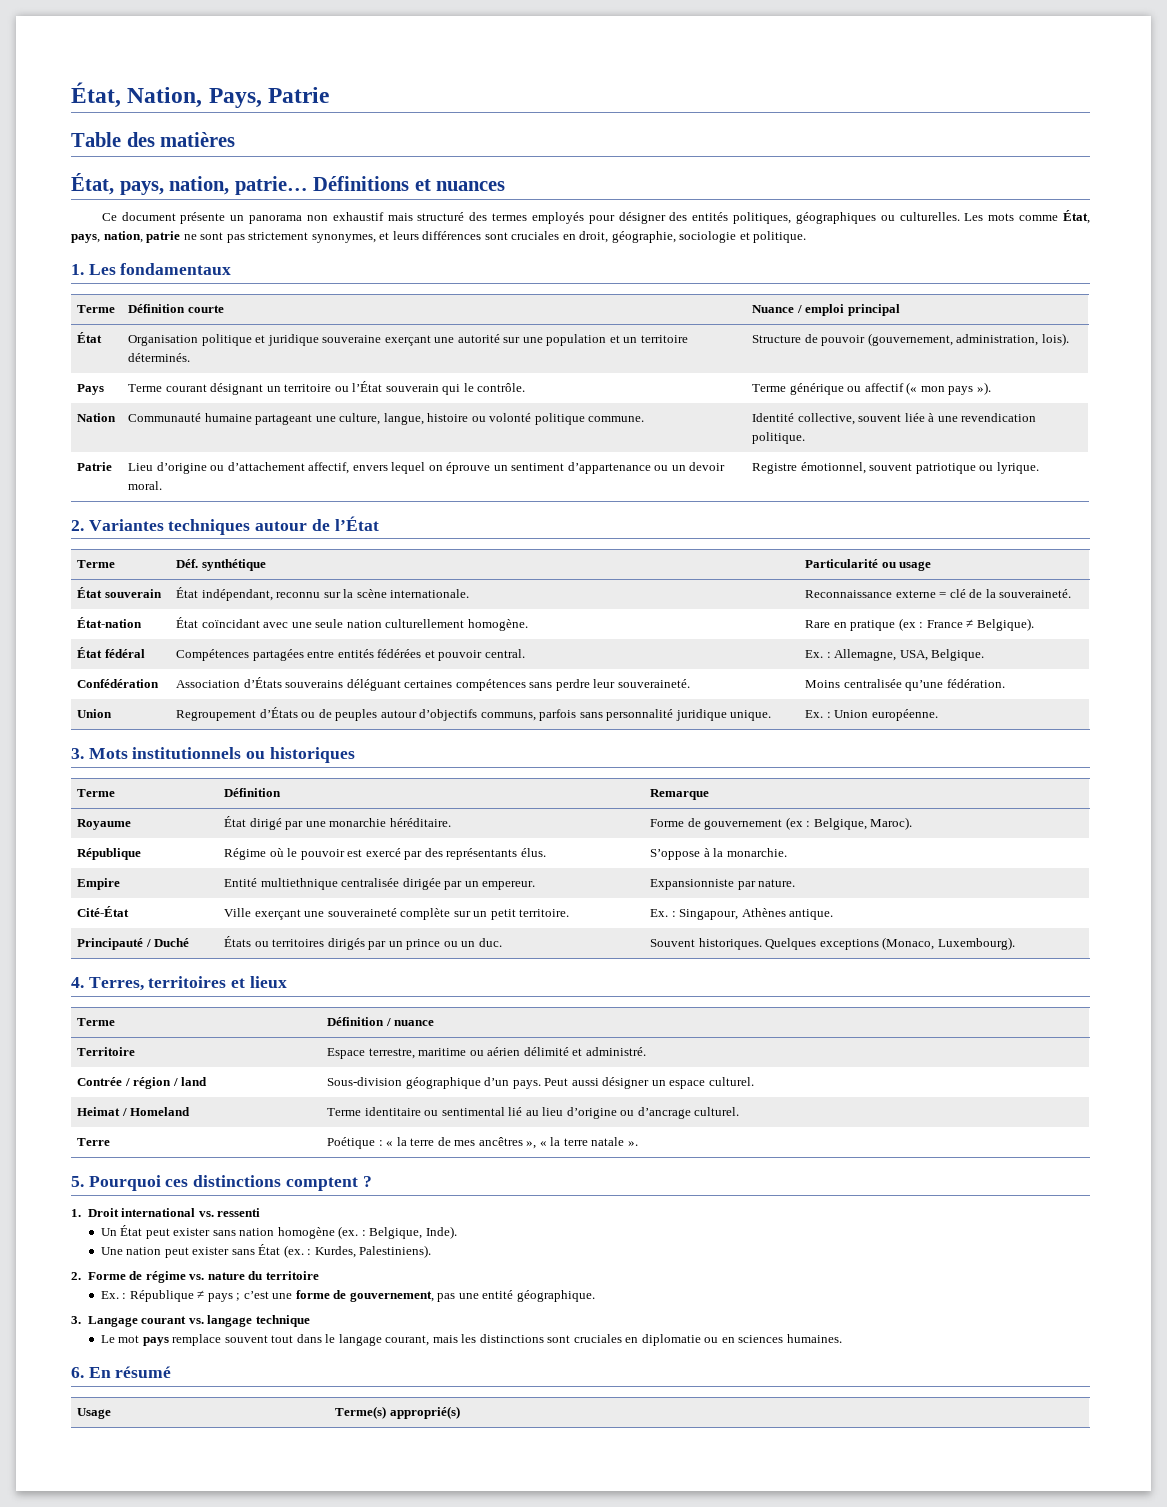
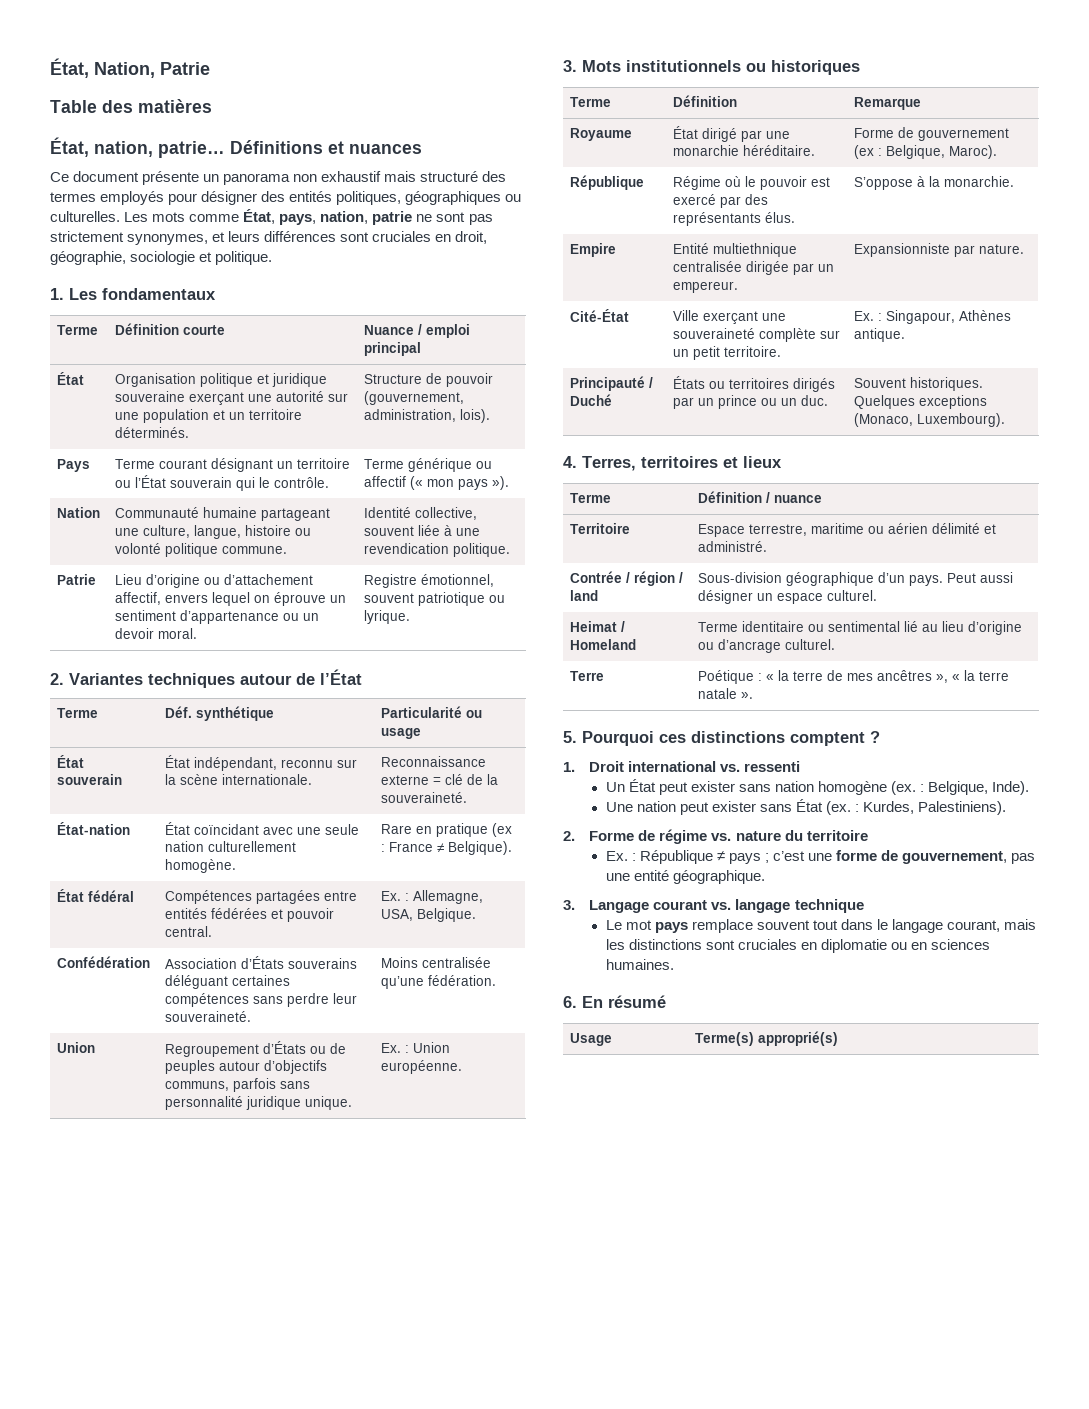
[208,88,262,108] Pays, -> (155, 70) none
[119,181,164,195] pays, -> (89, 147) none

